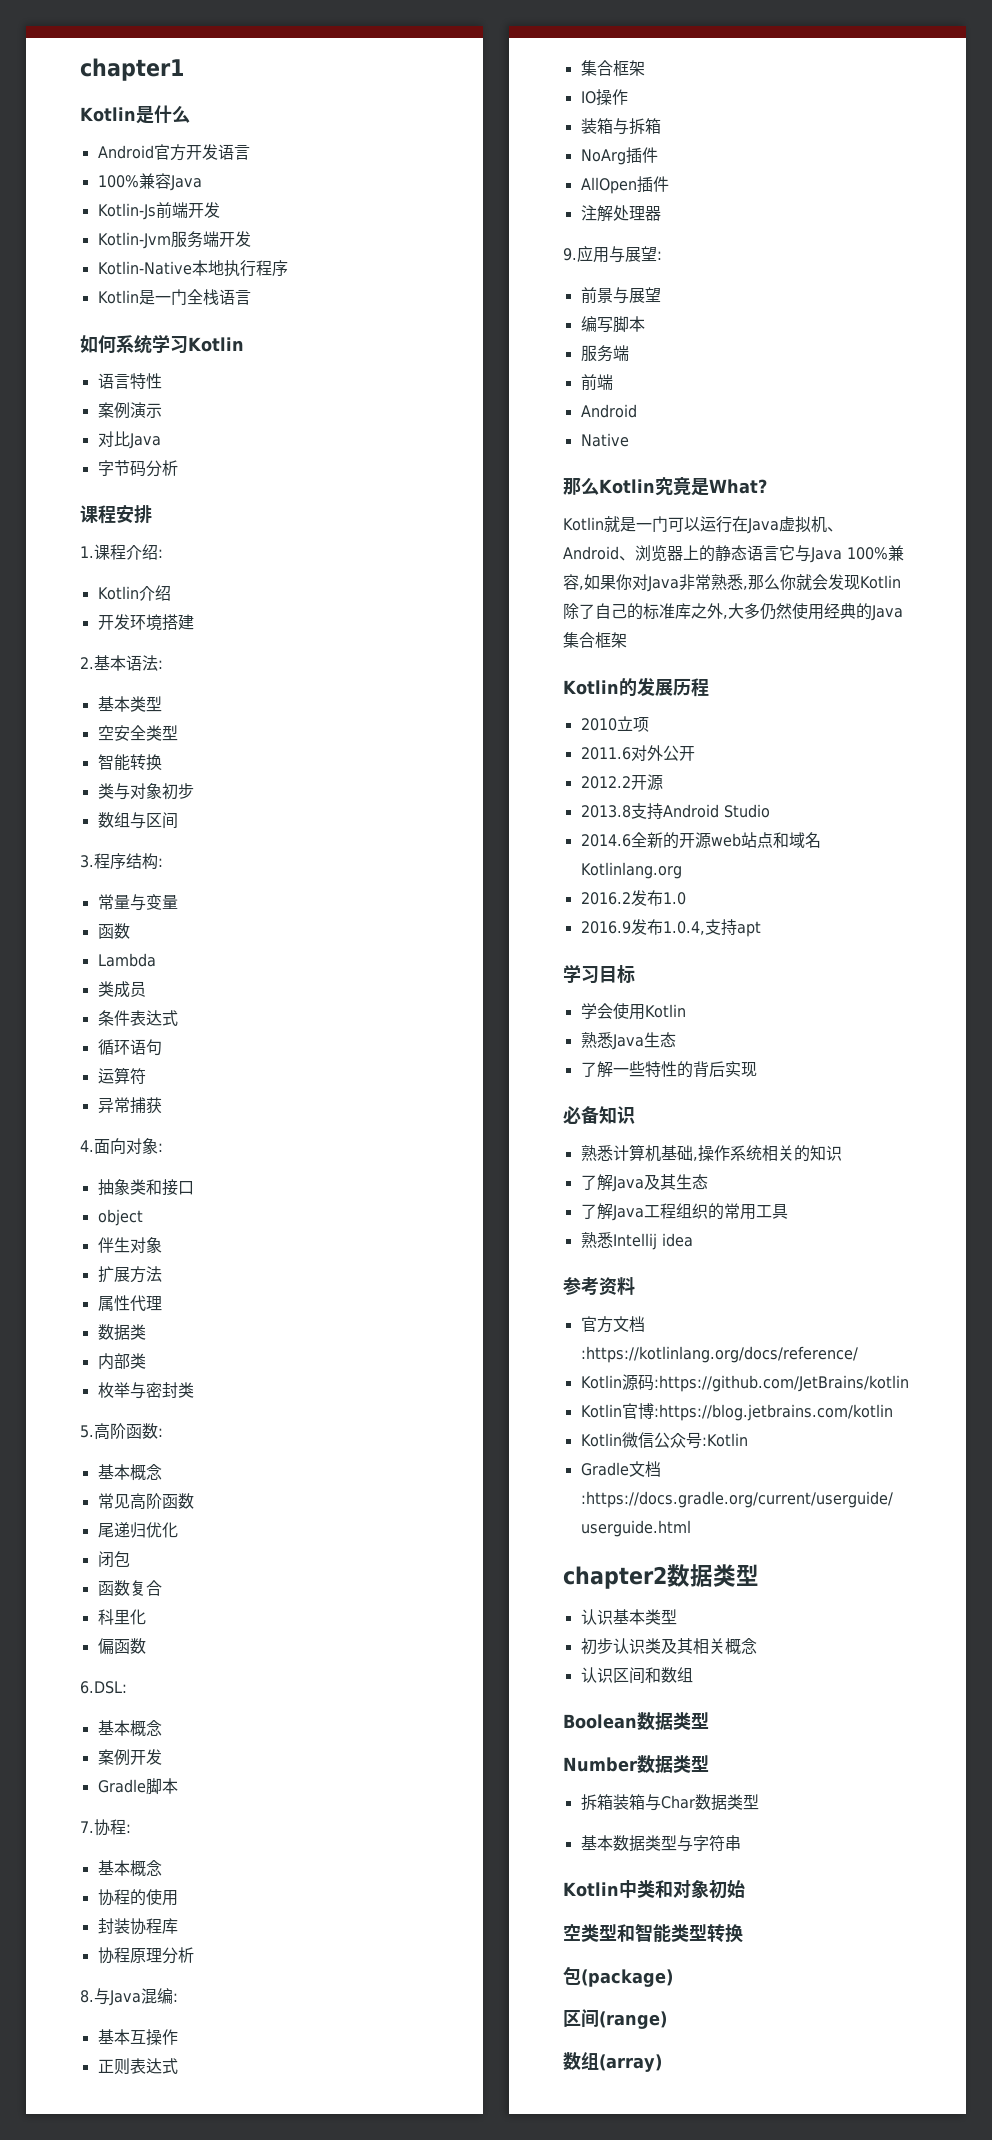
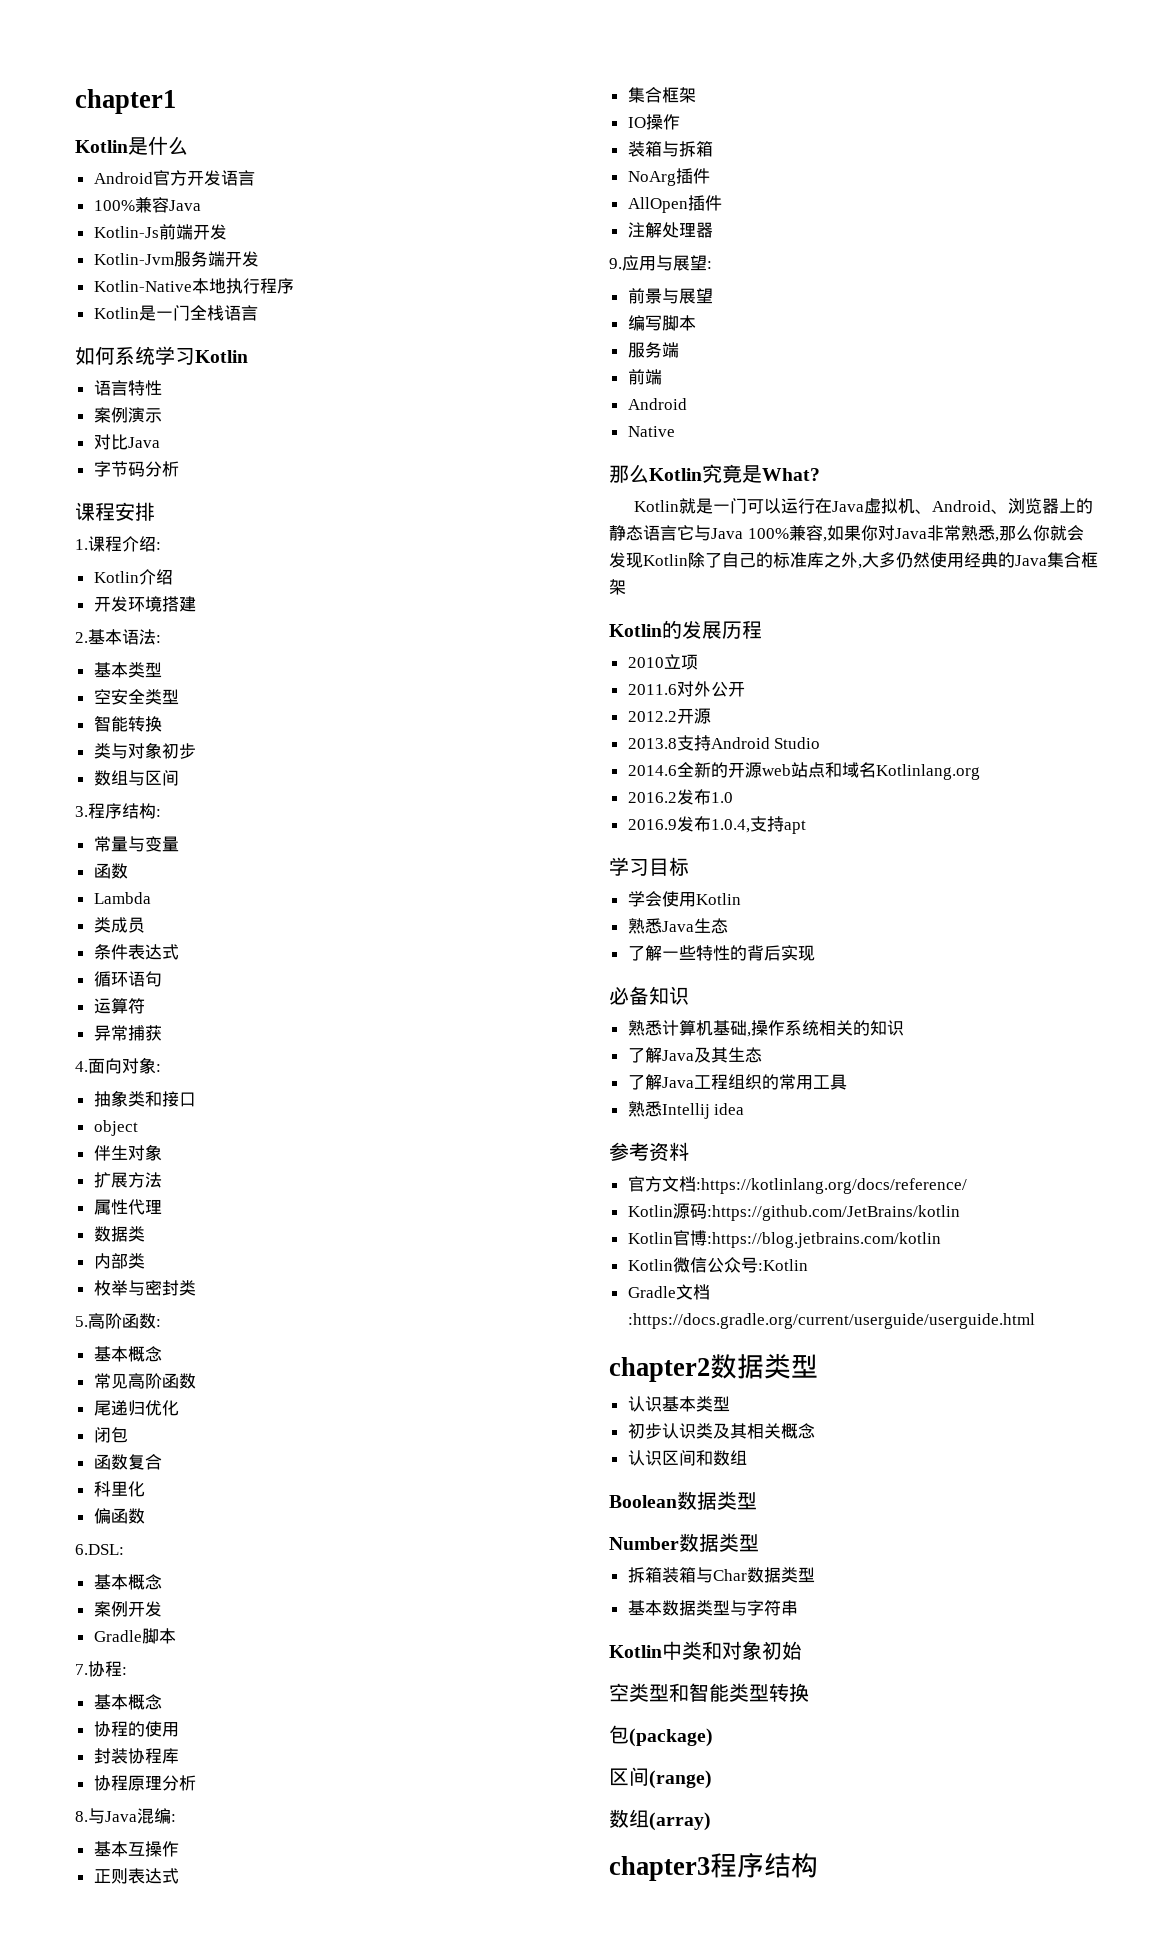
(662, 2063) none -> [609,1853,818,1881] // chapter3程序结构

